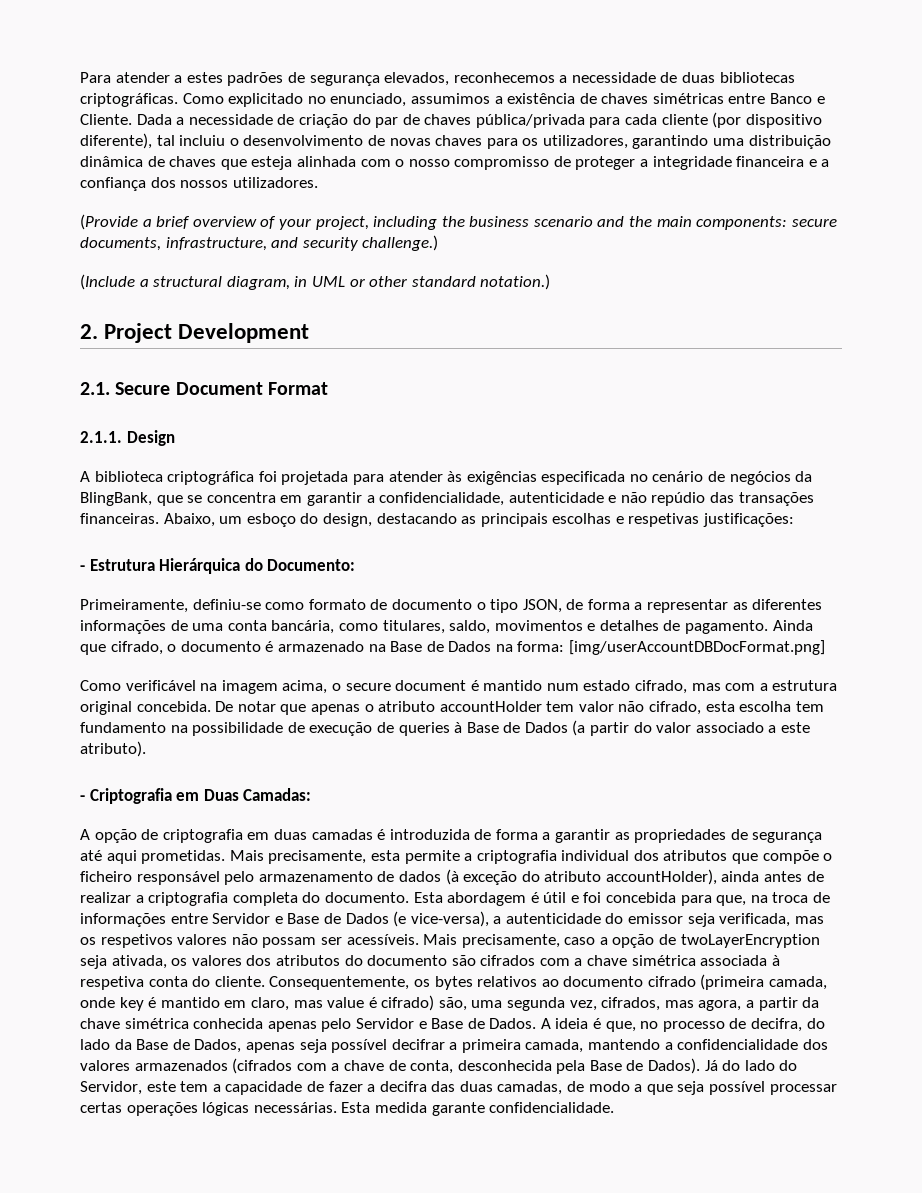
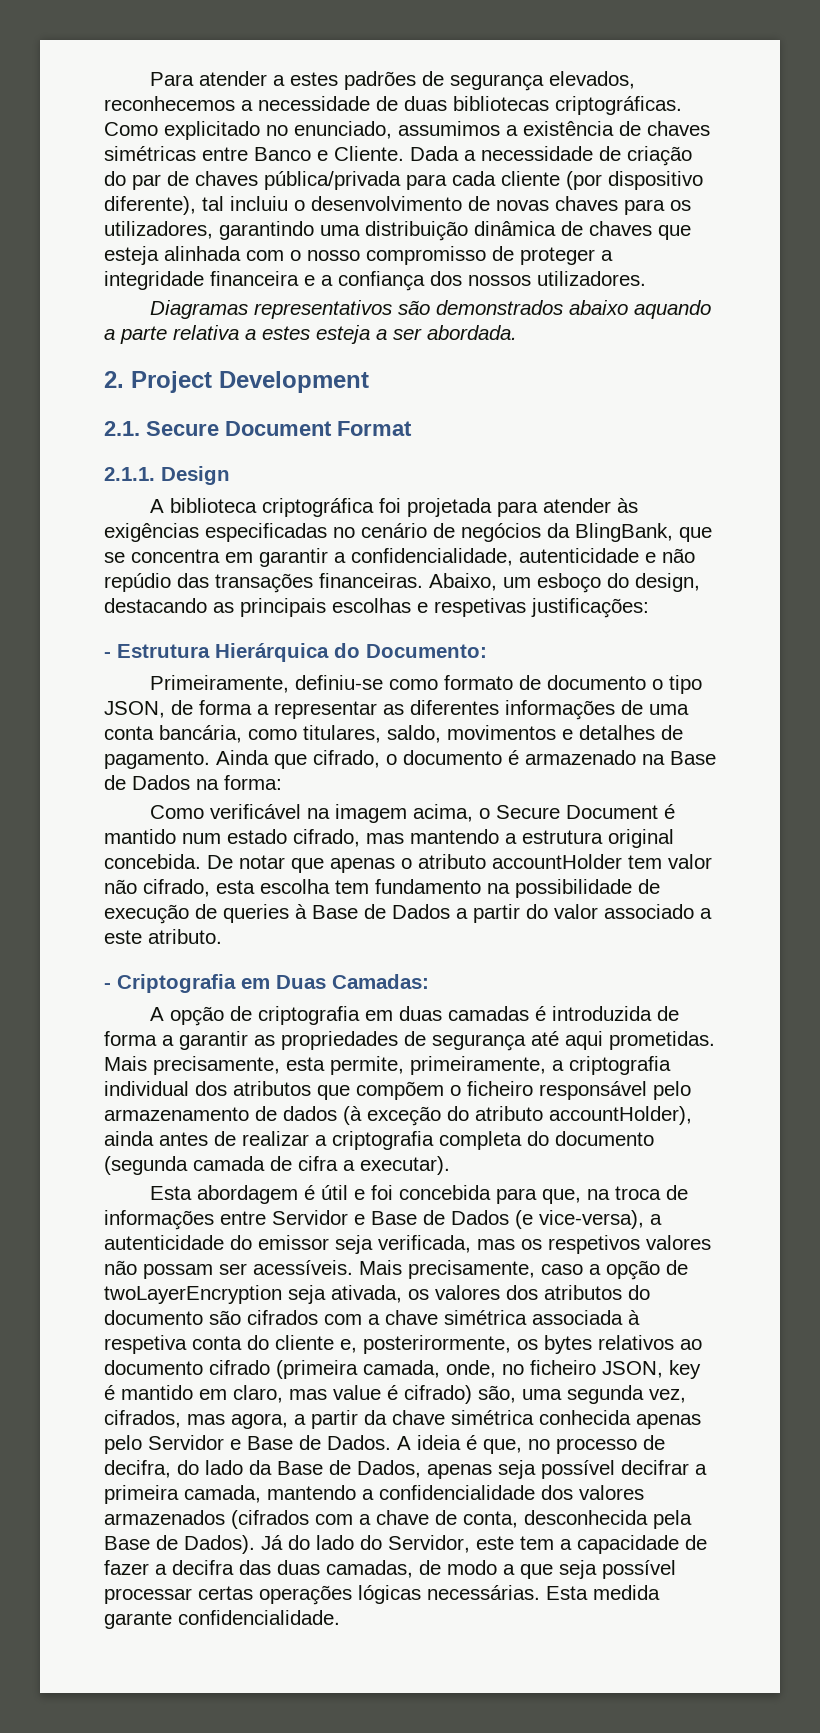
[80,214,837,230] [80,235,439,251] [80,274,551,290] (Provide a brief overview of your project, including the business scenario and the main components: secure documents, infrastructure, and security challenge.) // (Include a structural diagram, in UML or other standard notation.) -> [150,300,712,319] [104,325,517,344] Diagramas representativos são demonstrados abaixo aquando a parte relativa a estes esteja a ser abordada.
[541,471,626,485] especificada -> [205,523,327,542] especificadas
[569,640,826,655] [img/userAccountDBDocFormat.png] -> (282, 782) none
[345,680,467,691] secure document -> [496,805,659,819] Secure Document
[725,683,756,691] com -> [410,829,499,844] mantendo
[572,720,586,736] (a -> [456,908,468,919] a
[80,741,146,757] atributo). -> [148,929,222,944] atributo.
[404,850,460,864] permite -> [330,1056,546,1075] permite, primeiramente,
[762,850,819,864] compõe -> [356,1081,444,1100] compõem
[324,892,409,903] documento. -> [555,1131,654,1146] [104,1156,450,1175] documento (segunda camada de cifra a executar). //
[214,976,410,990] cliente. Consequentemente, -> [275,1335,511,1354] cliente e, posterirormente,
[80,997,115,1008] onde -> [446,1360,663,1378] onde, no ficheiro JSON,

